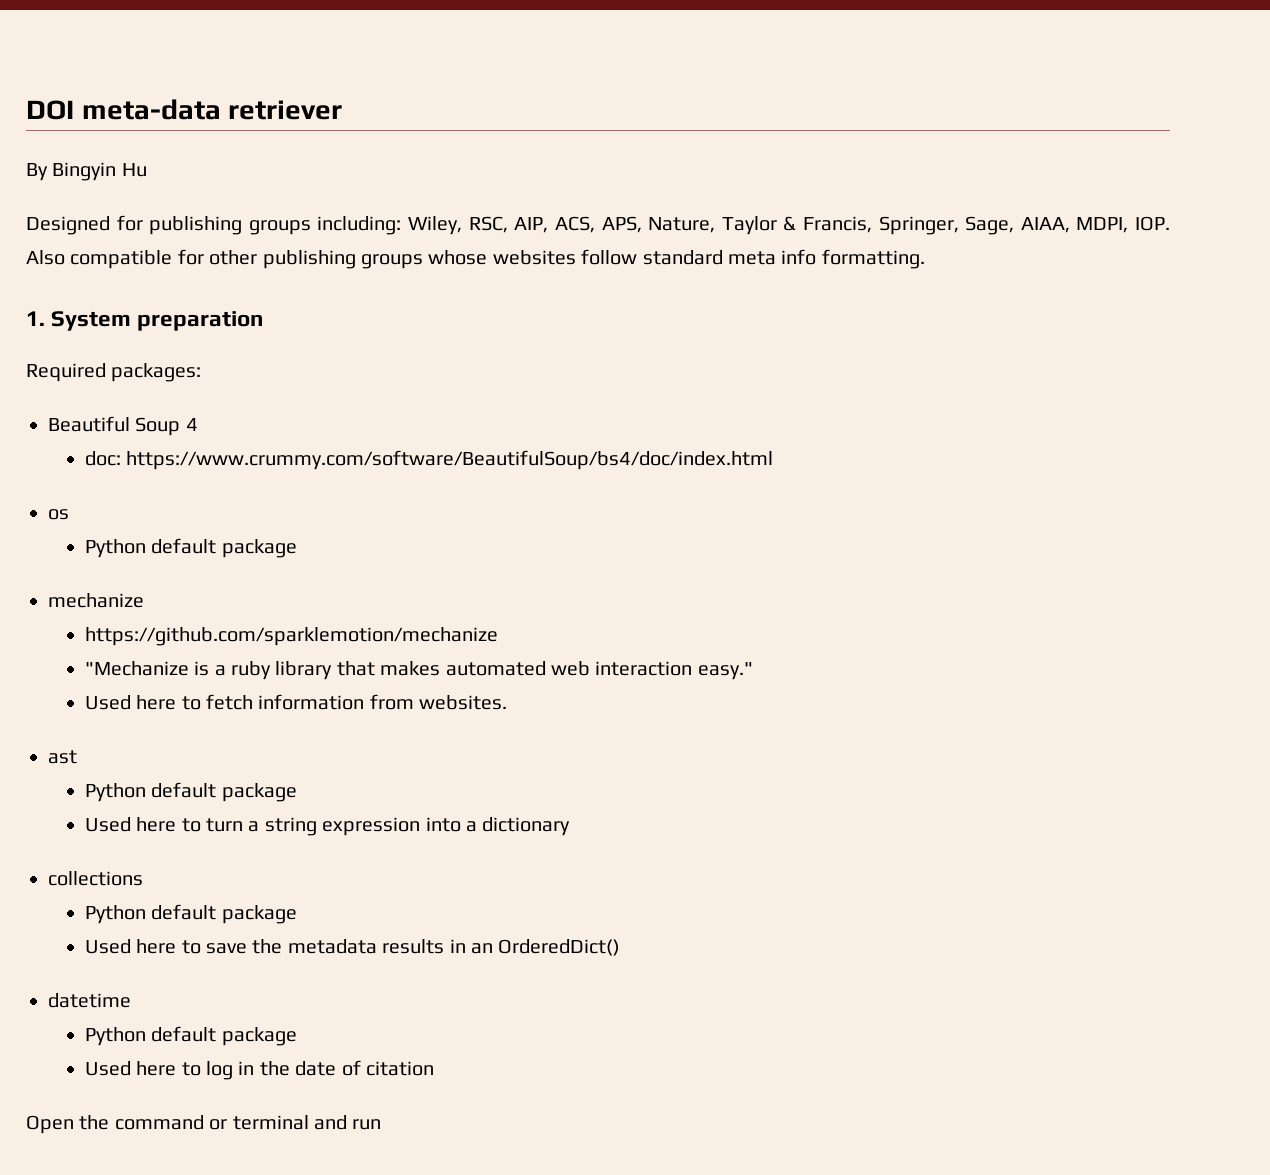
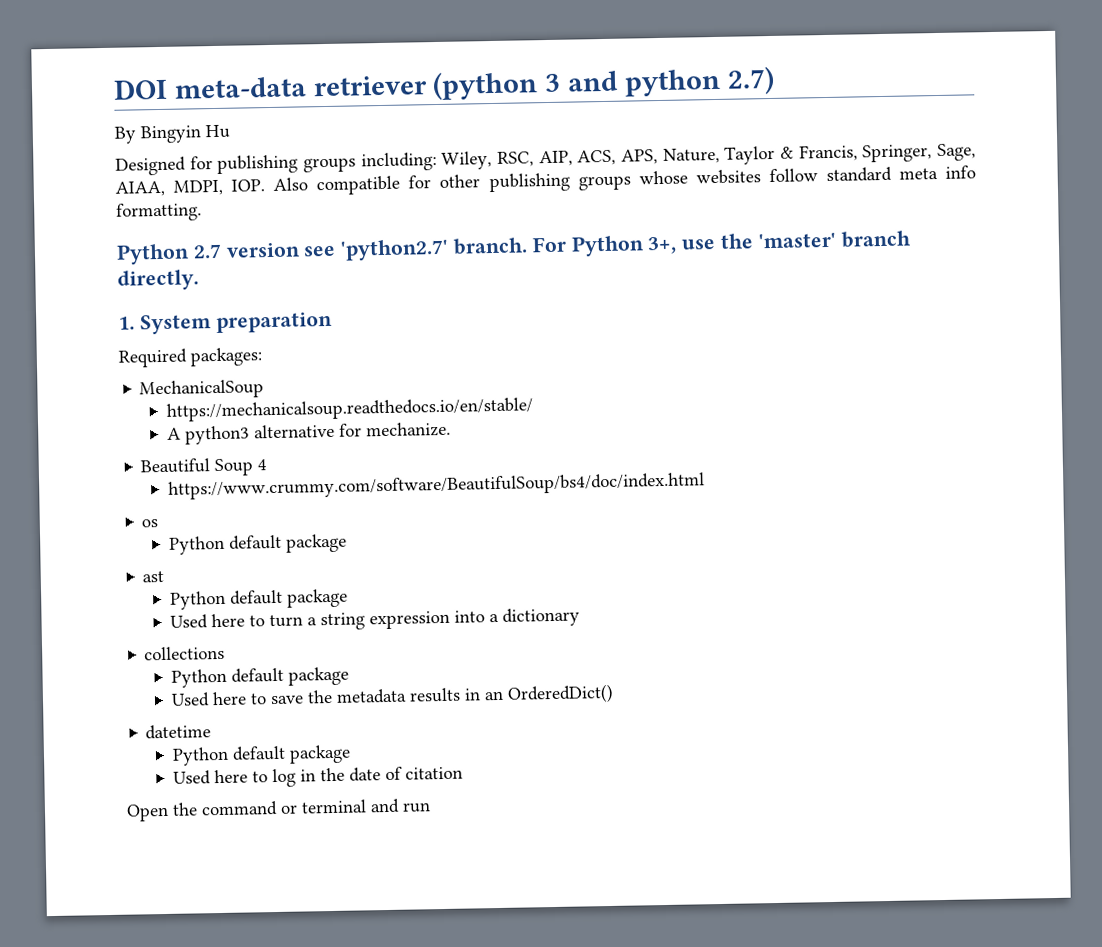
(343, 110) none -> [432,65,775,101] (python 3 and python 2.7)
(925, 259) none -> [116,230,911,265] [117,269,199,291] // Python 2.7 version see 'python2.7' branch. For Python 3+, use the 'master' branch directly.
(202, 372) none -> [139,379,265,400] [165,397,533,422] [166,421,451,445] // MechanicalSoup // https://mechanicalsoup.readthedocs.io/en/stable/ // A python3 alternative for mechanize.
[84,451,121,466] doc: -> (268, 465) none
[48,593,144,608] [84,627,498,646] [84,661,753,680] [84,694,508,710] // mechanize // https://github.com/sparklemotion/mechanize // "Mechanize is a ruby library that makes automated web interaction easy." // Used here to fetch information from websites. -> (347, 543) none

